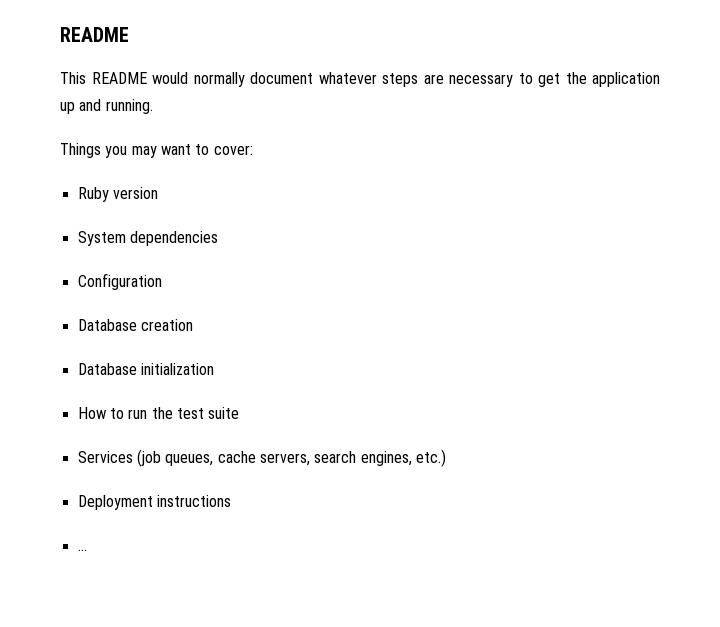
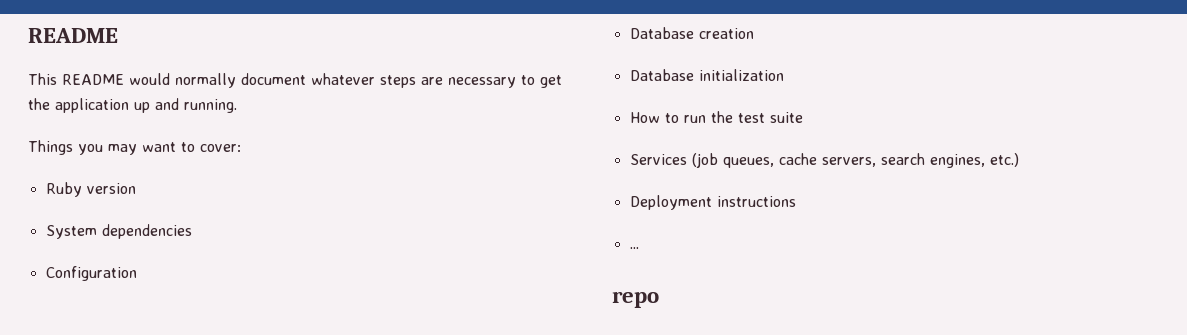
(87, 550) none -> [612,291,659,308] // repo

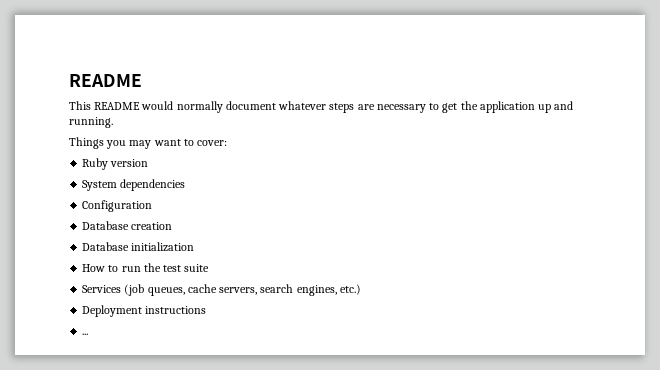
[612,291,659,308] // repo -> (89, 334) none

